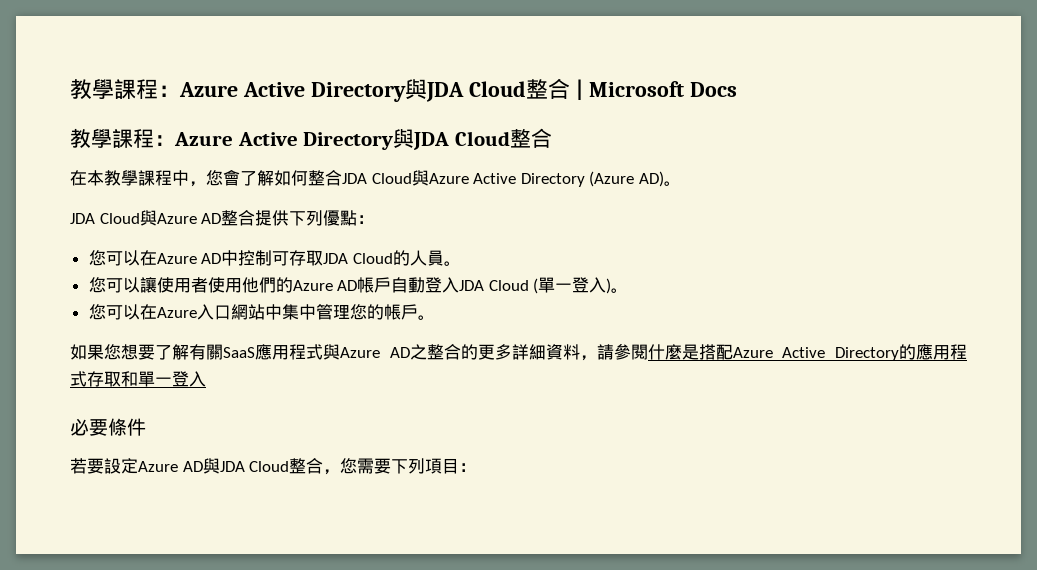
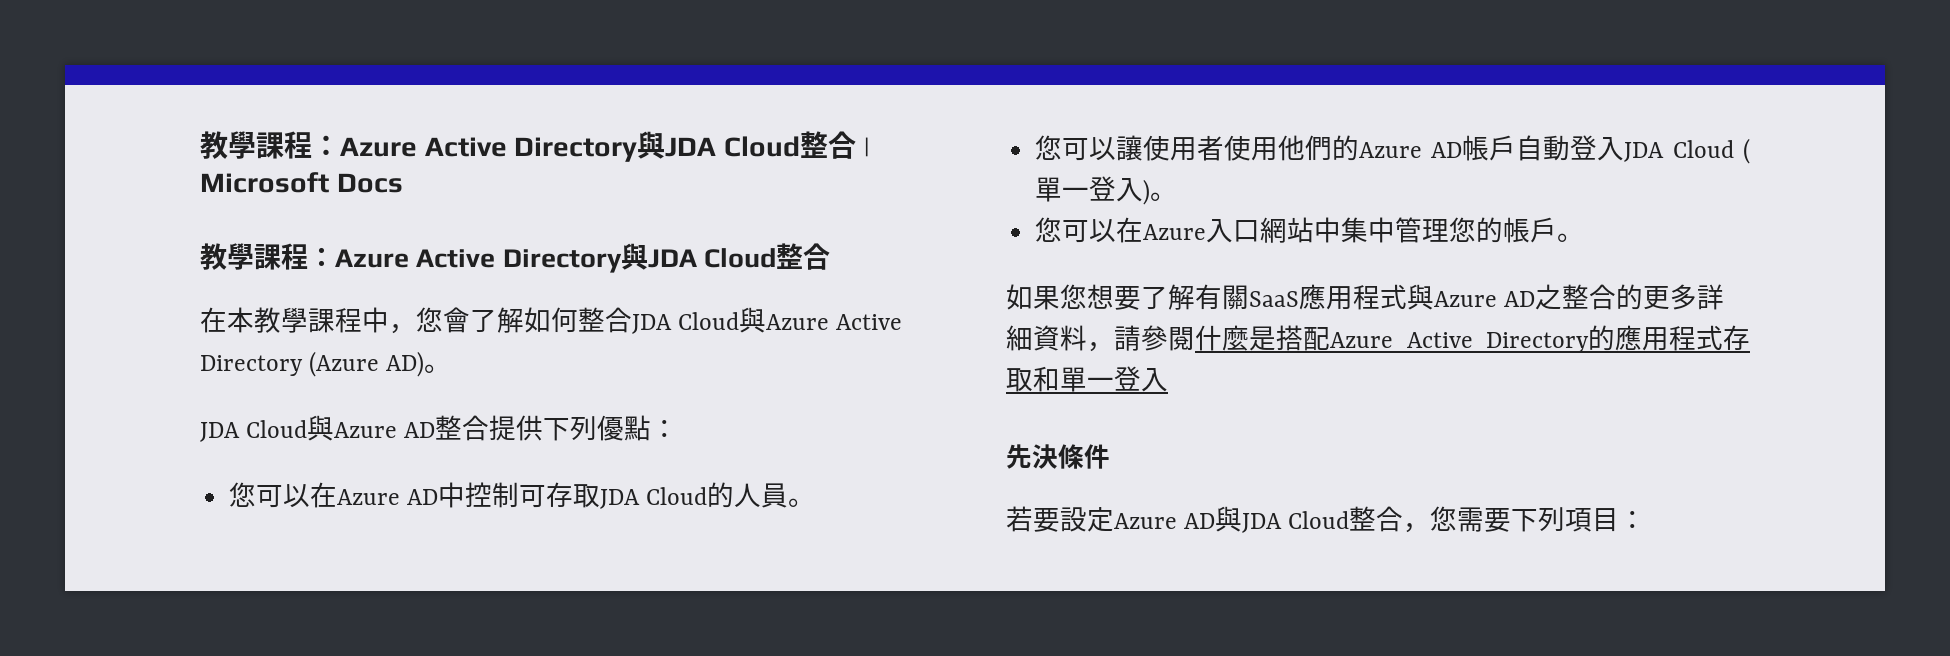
[70,418,108,436] 必要 -> [1006,444,1058,469] 先決

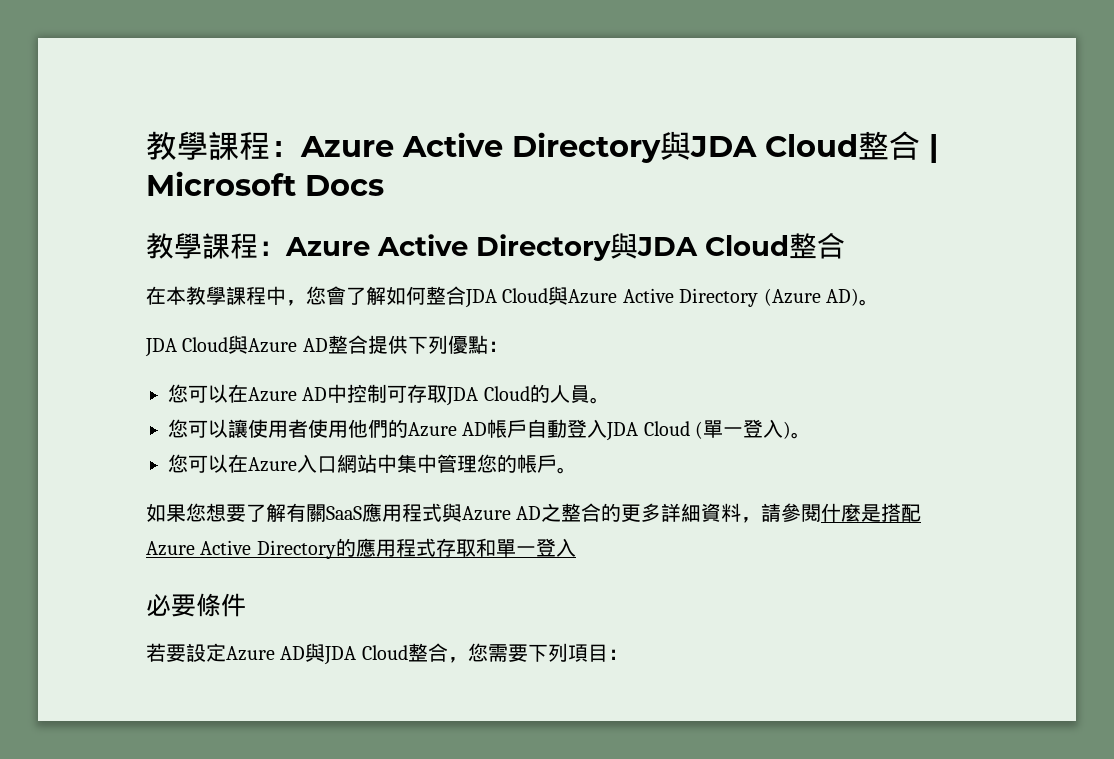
[1006,444,1058,469] 先決 -> [146,594,196,617] 必要

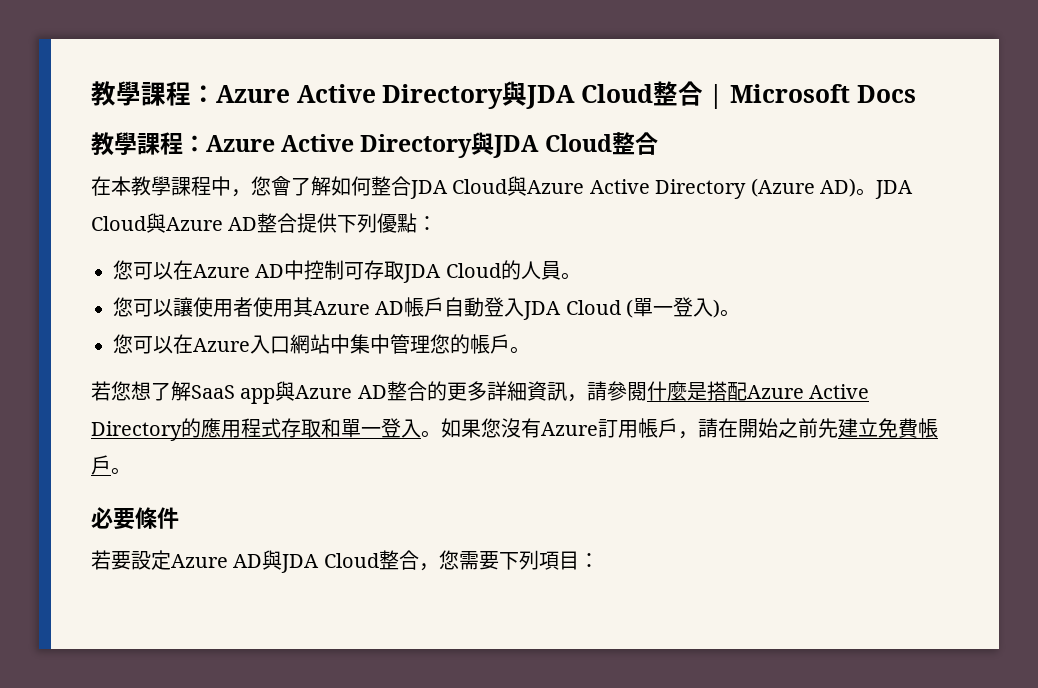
(879, 302) // -> (876, 192) none
[348,419,408,438] 他們的 -> [293,297,313,317] 其
[146,503,562,522] 如果您想要了解有關SaaS應用程式與Azure AD之 -> [91,381,387,404] 若您想了解SaaS app與Azure AD
[721,503,742,522] 料 -> [546,382,567,401] 訊
(576, 547) none -> [421,418,938,439] [91,455,131,475] 。如果您沒有Azure訂用帳戶，請在開始之前先建立免費帳戶。

